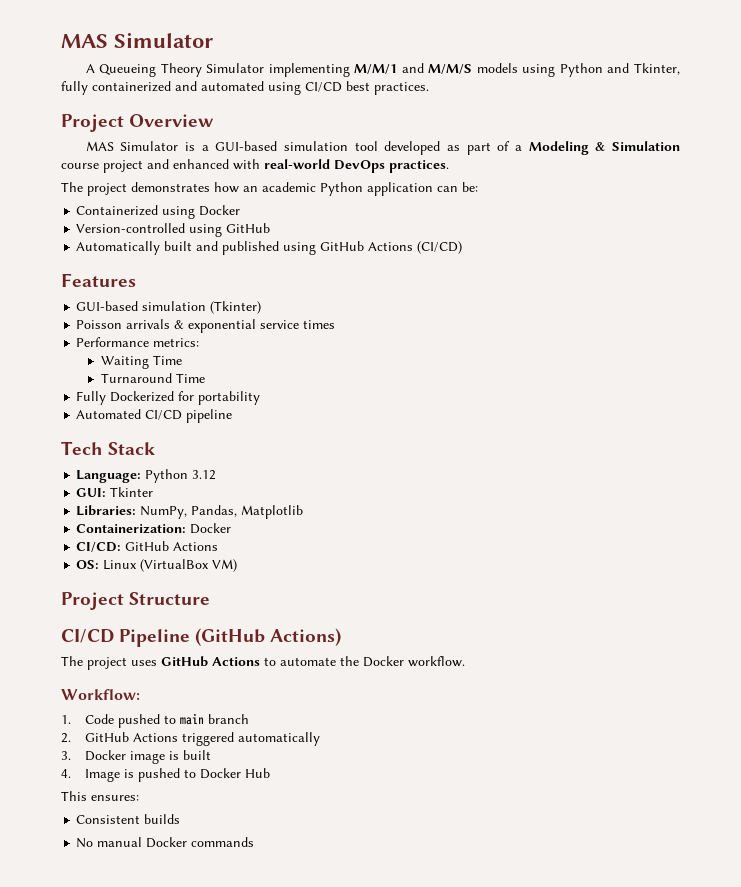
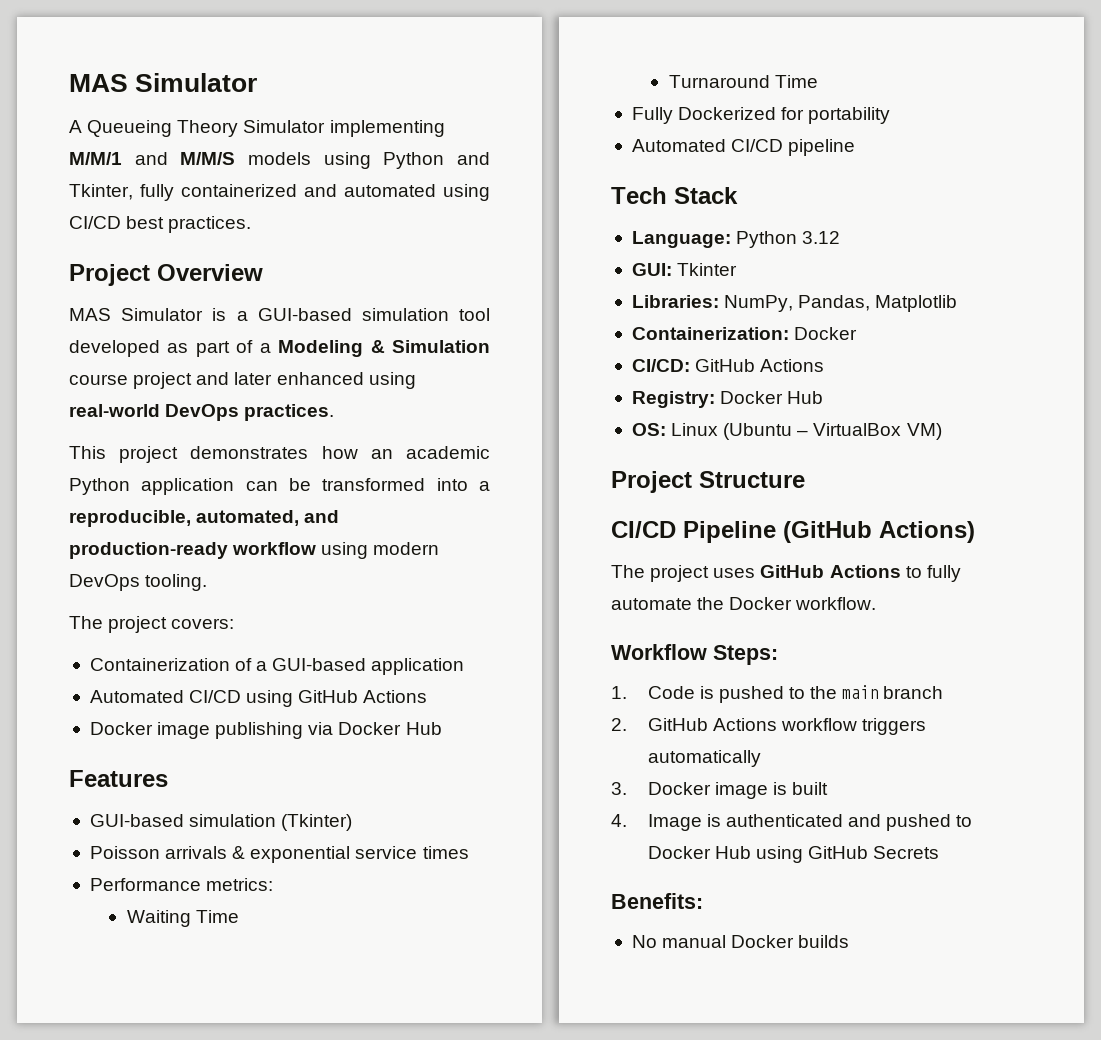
[173,159,260,170] enhanced with -> [234,372,416,389] later enhanced using
[61,182,83,192] The -> [69,446,106,459] This
[462,182,478,192] [76,205,241,219] [76,223,271,237] [76,241,463,255] be: // Containerized using Docker // Version-controlled using GitHub // Automatically built and published using GitHub Actions (CI/CD) -> [289,478,490,491] [69,510,340,527] [69,542,440,559] [69,574,208,591] [69,616,235,633] [89,658,465,675] [89,690,428,707] [89,722,442,739] be transformed into a reproducible, automated, and production-ready workflow using modern DevOps tooling. // The project covers: // Containerization of a GUI-based application // Automated CI/CD using GitHub Actions // Docker image publishing via Docker Hub
(219, 546) none -> [631,391,824,408] // Registry: Docker Hub
[140,559,210,572] (VirtualBox -> [723,423,902,440] (Ubuntu – VirtualBox
(276, 661) none -> [926,565,961,582] fully
[61,689,140,700] Workflow: -> [611,644,778,665] Workflow Steps:
[118,714,177,728] pushed to -> [699,686,838,703] is pushed to the
[182,732,235,746] triggered -> [780,718,927,735] workflow triggers
(135, 773) none -> [725,814,882,827] authenticated and
[61,791,139,801] [76,814,181,824] // This ensures: // Consistent builds -> [755,846,940,863] [611,893,703,909] using GitHub Secrets // Benefits:
[191,837,255,847] commands -> [798,935,850,948] builds

